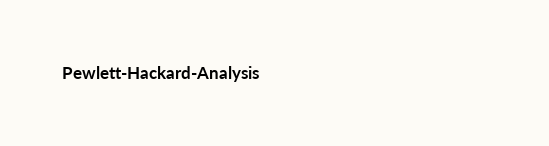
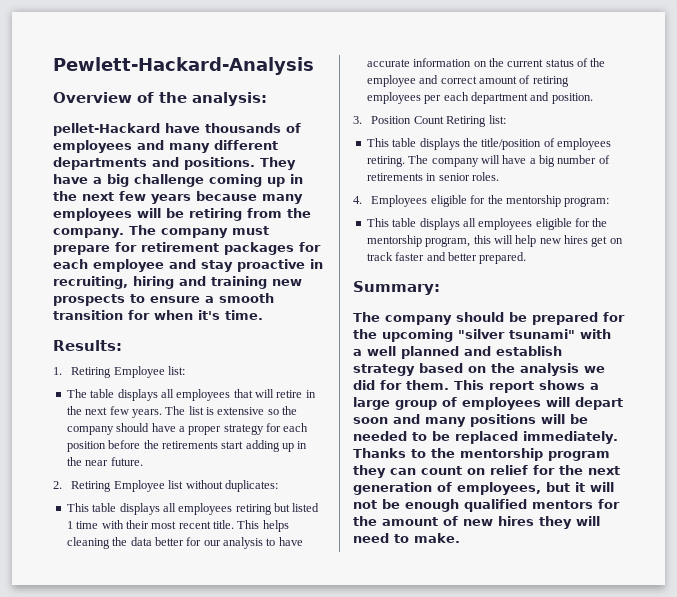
(259, 74) none -> [53,92,267,106] [53,123,301,136] [53,140,278,153] [53,157,296,170] [53,174,303,187] [53,191,303,204] [53,208,311,221] [53,225,269,238] [53,242,321,255] [53,259,323,272] [53,276,302,289] [53,293,274,306] [53,310,263,320] [53,340,122,351] [53,366,186,378] [66,389,316,401] [66,406,298,418] [66,423,309,435] [66,440,308,452] [66,457,143,466] [53,480,278,492] [66,503,320,515] [66,520,289,532] [66,537,303,549] [366,58,606,67] [366,75,569,87] [366,92,593,104] [353,115,506,127] [366,138,611,150] [366,155,610,167] [366,172,499,181] [353,195,610,207] [366,218,608,230] [366,235,623,247] [366,252,527,264] [353,281,440,295] [353,312,625,325] [353,329,611,342] [353,346,562,359] [353,363,605,376] [353,380,599,393] [353,397,623,410] [353,414,588,427] [353,431,618,444] [353,448,610,461] [353,465,620,478] [353,482,614,495] [353,499,620,512] [353,516,600,529] [353,533,460,543] // Overview of the analysis: // pellet-Hackard have thousands of employees and many different departments and positions. They have a big challenge coming up in the next few years because many employees will be retiring from the company. The company must prepare for retirement packages for each employee and stay proactive in recruiting, hiring and training new prospects to ensure a smooth transition for when it's time. // Results: // 1. Retiring Employee list: // The table displays all employees that will retire in the next few years. The list is extensive so the company should have a proper strategy for each position before the retirements start adding up in the near future. // 2. Retiring Employee list without duplicates: // This table displays all employees retiring but listed 1 time with their most recent title. This helps cleaning the data better for our analysis to have accurate information on the current status of the employee and correct amount of retiring employees per each department and position. // 3. Position Count Retiring list: // This table displays the title/position of employees retiring. The company will have a big number of retirements in senior roles. // 4. Employees eligible for the mentorship program: // This table displays all employees eligible for the mentorship program, this will help new hires get on track faster and better prepared. // Summary: // The company should be prepared for the upcoming "silver tsunami" with a well planned and establish strategy based on the analysis we did for them. This report shows a large group of employees will depart soon and many positions will be needed to be replaced immediately. Thanks to the mentorship program they can count on relief for the next generation of employees, but it will not be enough qualified mentors for the amount of new hires they will need to make.

